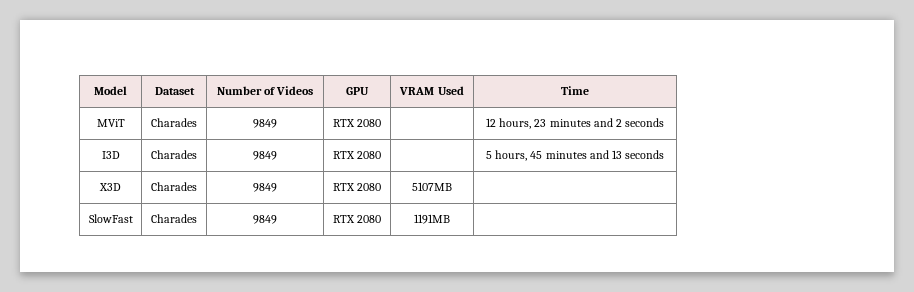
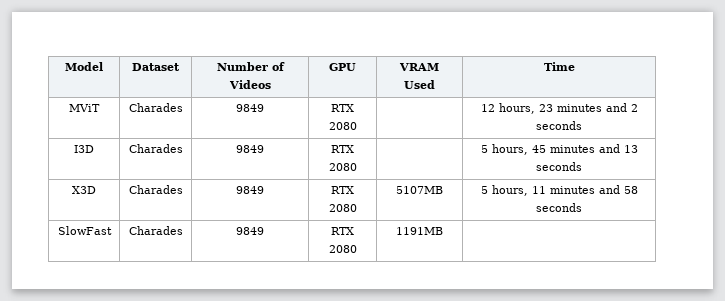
(452, 186) none -> [480,185,638,196] [536,203,582,212] 5 hours, 11 minutes and 58 seconds

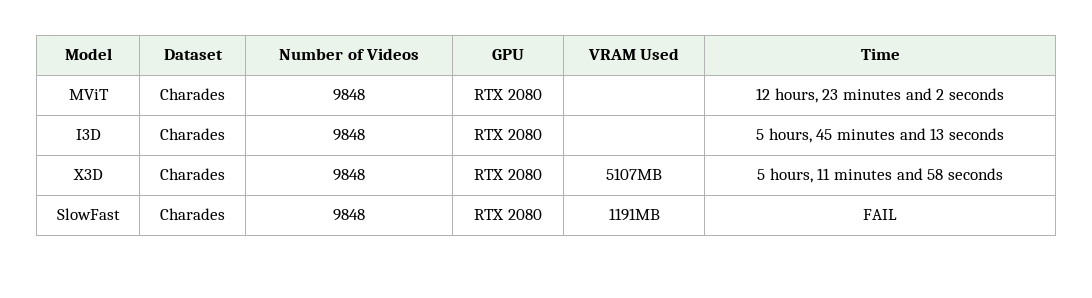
[236,104,264,112] 9849 -> [333,89,365,101] 9848
[236,145,264,153] 9849 -> [333,129,365,141] 9848
[236,186,264,194] 9849 -> [333,169,365,181] 9848
[236,227,264,235] 9849 -> [333,209,365,221] 9848
(443, 231) none -> [863,209,897,220] FAIL

